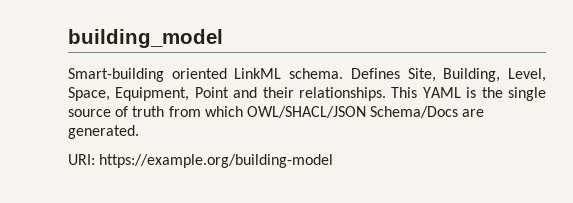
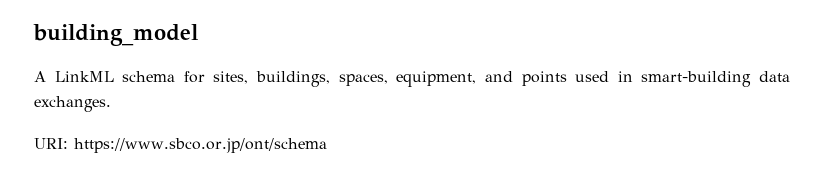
[68,68,546,82] [68,87,546,101] [68,106,485,118] [68,125,139,139] Smart-building oriented LinkML schema. Defines Site, Building, Level, Space, Equipment, Point and their relationships. This YAML is the single source of truth from which OWL/SHACL/JSON Schema/Docs are generated. -> [34,71,791,87] [34,96,111,112] A LinkML schema for sites, buildings, spaces, equipment, and points used in smart-building data exchanges.
[99,154,334,168] https://example.org/building-model -> [74,138,327,153] https://www.sbco.or.jp/ont/schema

